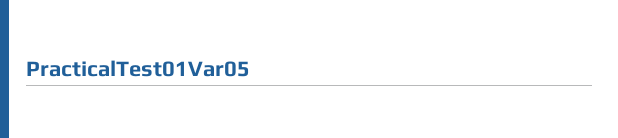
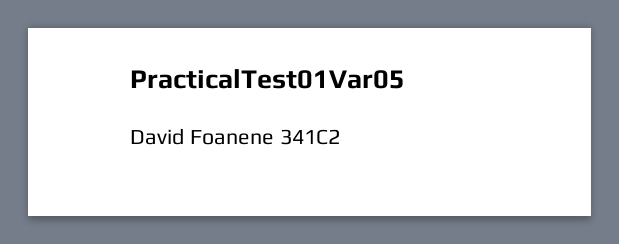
(250, 68) none -> [130,128,340,145] // David Foanene 341C2

